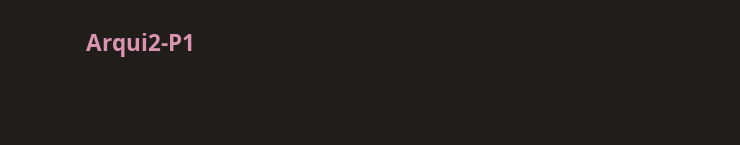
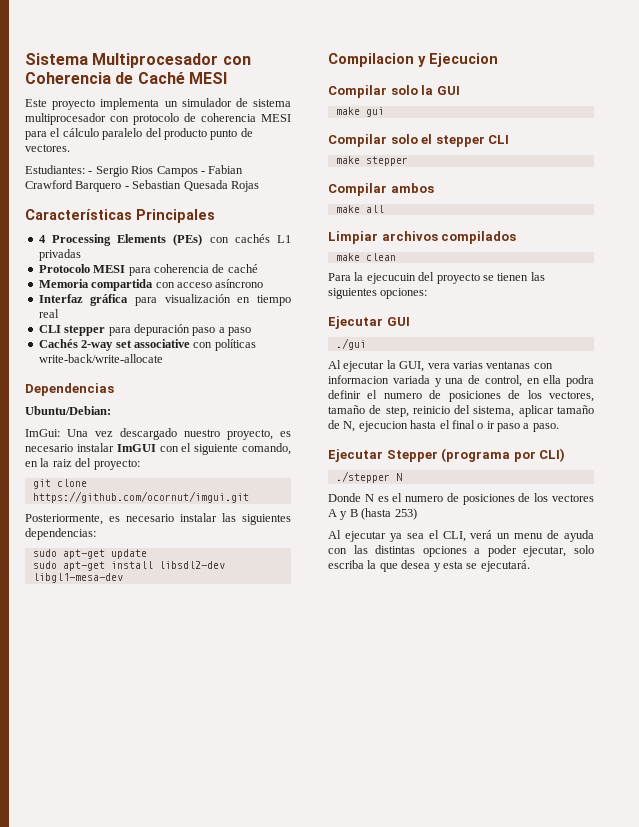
[86,33,195,57] Arqui2-P1 -> [25,53,251,68] [25,72,227,84] [25,98,291,110] [25,113,291,125] [25,128,253,140] [25,144,70,152] [25,165,244,177] [25,180,259,192] [25,209,215,223] [38,234,292,246] [38,249,81,261] [38,264,258,276] [38,279,264,291] [38,294,291,306] [38,309,59,318] [38,324,251,336] [38,339,256,351] [38,354,163,363] [25,383,114,396] [25,406,111,415] [25,428,291,440] [25,443,292,455] [25,458,140,470] [32,479,87,489] [32,491,249,503] [25,513,291,525] [25,528,96,540] [32,549,147,559] [32,561,225,571] [32,573,123,583] [328,53,498,67] [328,85,460,98] [335,107,384,117] [328,134,510,147] [335,156,408,166] [328,183,434,196] [335,205,384,213] [328,231,517,244] [335,253,396,261] [328,272,545,284] [328,288,428,299] [328,316,410,329] [335,338,366,350] [328,360,553,372] [328,375,594,387] [328,390,594,402] [328,405,594,417] [328,420,559,432] [328,448,566,462] [335,471,402,483] [328,493,594,505] [328,508,417,520] [328,530,594,542] [328,545,594,557] [328,560,530,572] Sistema Multiprocesador con Coherencia de Caché MESI // Este proyecto implementa un simulador de sistema multiprocesador con protocolo de coherencia MESI para el cálculo paralelo del producto punto de vectores. // Estudiantes: - Sergio Rios Campos - Fabian Crawford Barquero - Sebastian Quesada Rojas // Características Principales // 4 Processing Elements (PEs) con cachés L1 privadas // Protocolo MESI para coherencia de caché // Memoria compartida con acceso asíncrono // Interfaz gráfica para visualización en tiempo real // CLI stepper para depuración paso a paso // Cachés 2-way set associative con políticas write-back/write-allocate // Dependencias // Ubuntu/Debian: // ImGui: Una vez descargado nuestro proyecto, es necesario instalar ImGUI con el siguiente comando, en la raiz del proyecto: // git clone https://github.com/ocornut/imgui.git // Posteriormente, es necesario instalar las siguientes dependencias: // sudo apt-get update // sudo apt-get install libsdl2-dev libgl1-mesa-dev // Compilacion y Ejecucion // Compilar solo la GUI // make gui // Compilar solo el stepper CLI // make stepper // Compilar ambos // make all // Limpiar archivos compilados // make clean // Para la ejecucuin del proyecto se tienen las siguientes opciones: // Ejecutar GUI // ./gui // Al ejecutar la GUI, vera varias ventanas con informacion variada y una de control, en ella podra definir el numero de posiciones de los vectores, tamaño de step, reinicio del sistema, aplicar tamaño de N, ejecucion hasta el final o ir paso a paso. // Ejecutar Stepper (programa por CLI) // ./stepper N // Donde N es el numero de posiciones de los vectores A y B (hasta 253) // Al ejecutar ya sea el CLI, verá un menu de ayuda con las distintas opciones a poder ejecutar, solo escriba la que desea y esta se ejecutará.

